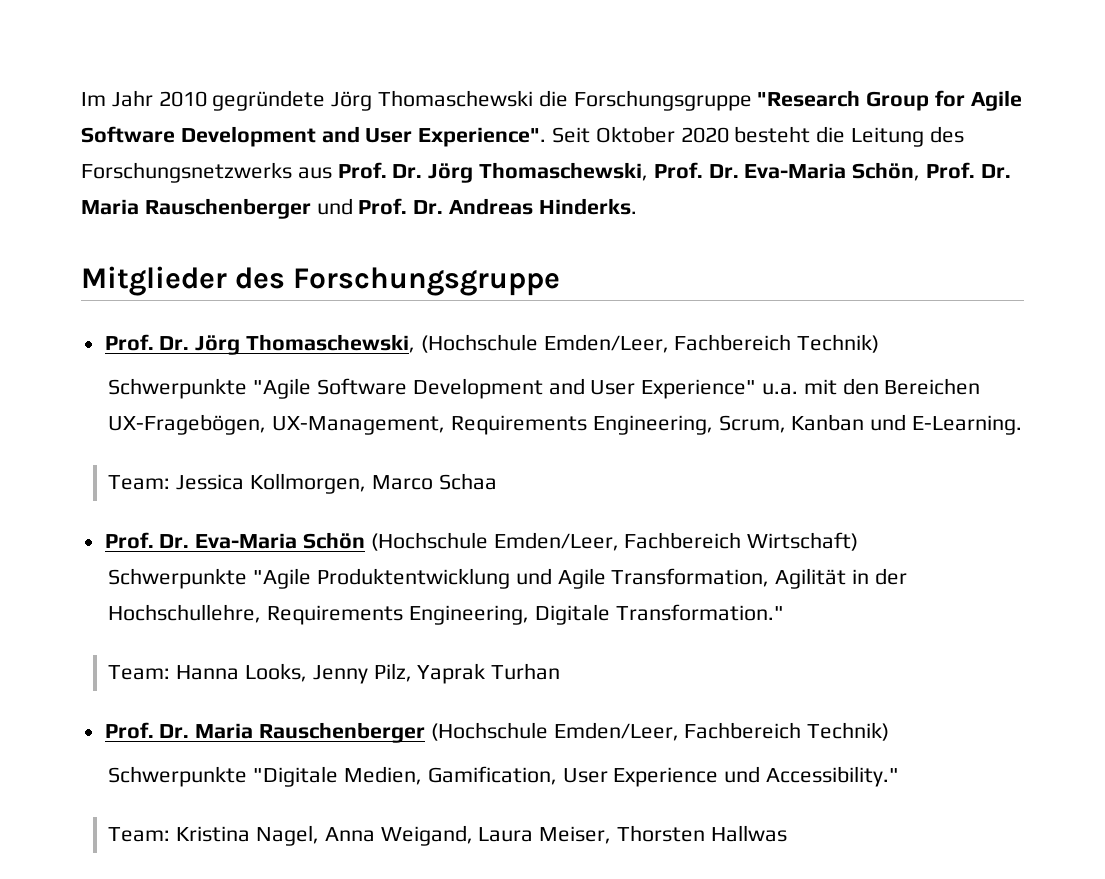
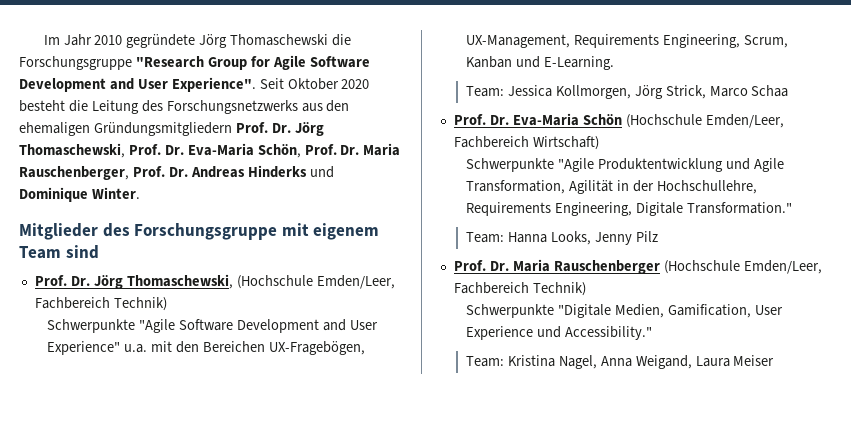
(332, 173) none -> [326,100,350,112] [19,122,232,136] den ehemaligen Gründungsmitgliedern
[144,198,353,219] Rauschenberger und -> [19,166,129,180] Rauschenberger,
[538,198,637,215] Hinderks. -> [247,165,334,178] [19,187,140,202] Hinderks und Dominique Winter.
(561, 281) none -> [281,223,380,240] [19,245,99,259] mit eigenem Team sind
(366, 483) none -> [634,85,706,99] Jörg Strick,
[373,663,561,684] Pilz, Yaprak Turhan -> [635,231,658,242] Pilz
[539,825,787,844] Meiser, Thorsten Hallwas -> [733,355,775,366] Meiser

